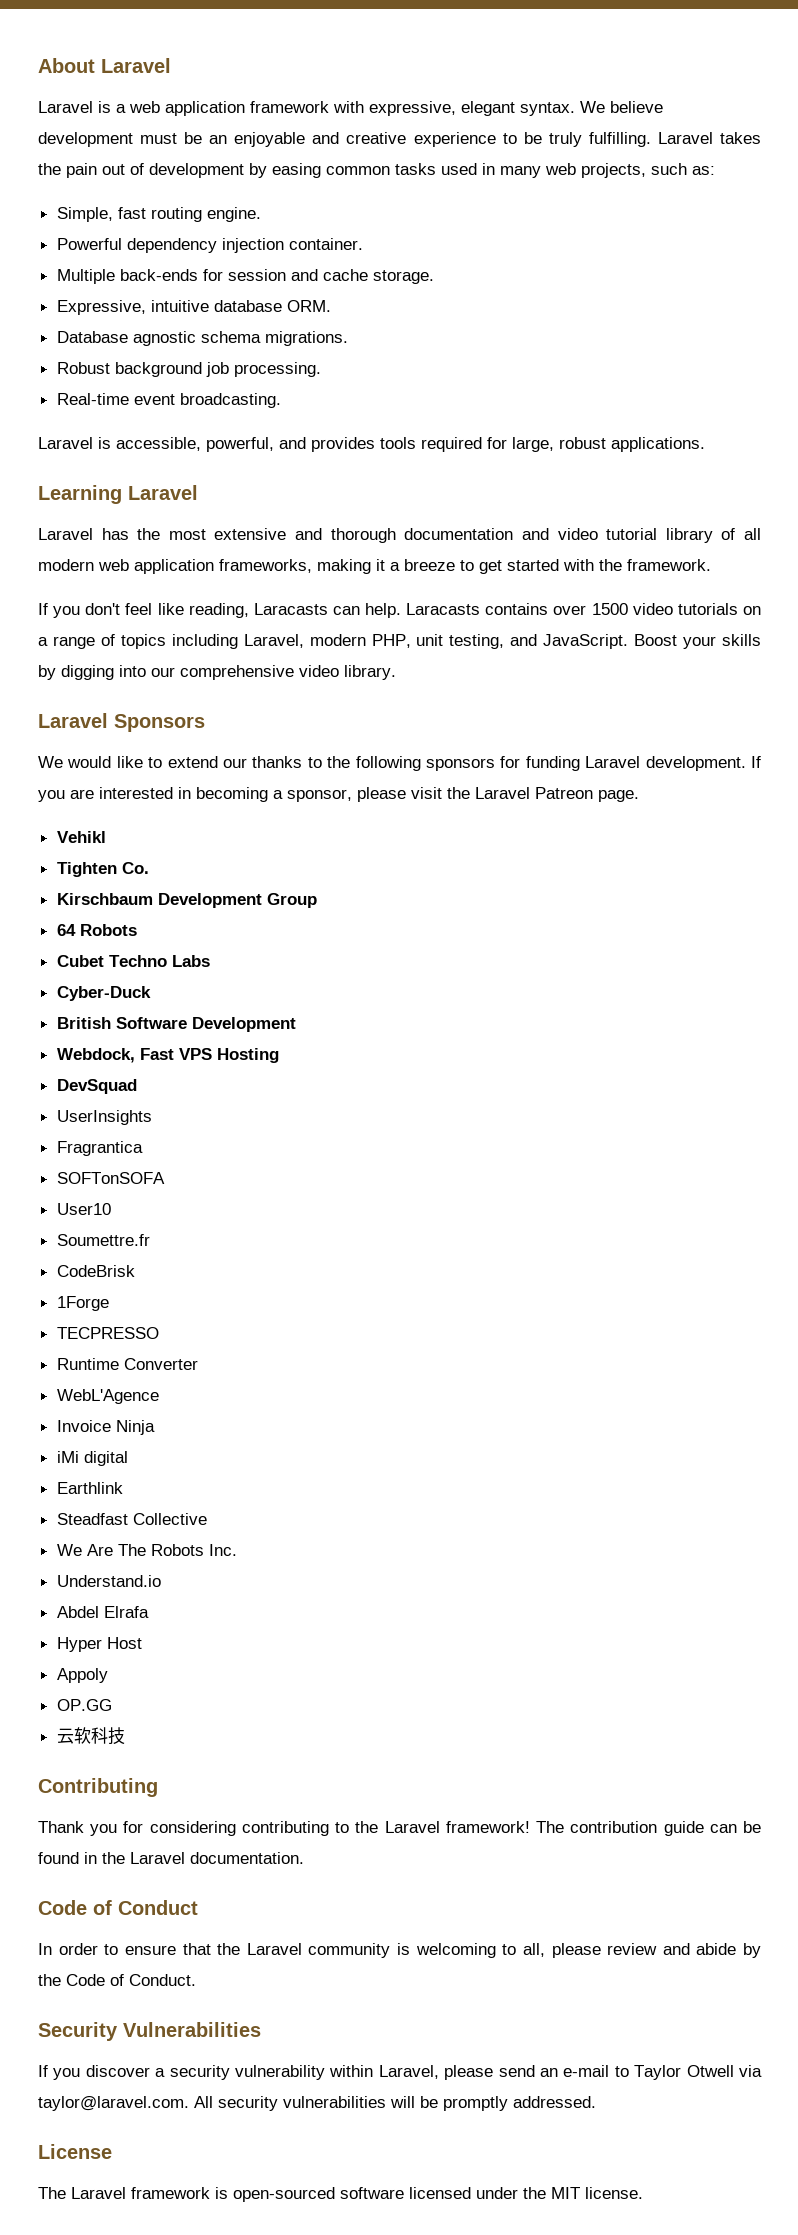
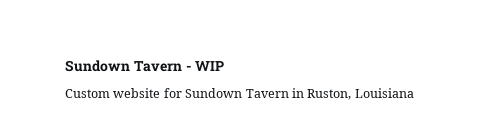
[38,58,171,73] [38,101,663,116] [38,132,762,147] [38,163,715,178] [56,207,261,222] [56,238,363,253] [56,269,434,284] [56,300,331,315] [56,331,348,346] [56,362,321,377] [56,393,281,408] [38,437,705,452] [38,485,198,504] [38,528,762,543] [38,559,711,574] [38,603,761,618] [38,634,762,649] [38,665,396,680] [38,713,205,732] [38,756,761,771] [38,787,639,802] [56,831,106,843] [56,862,149,877] [56,893,317,908] [56,924,137,936] [56,955,210,967] [56,986,151,1001] [56,1017,296,1032] [56,1048,279,1063] [56,1079,137,1094] [56,1110,152,1125] [56,1141,143,1156] [56,1172,165,1184] [56,1203,111,1215] [56,1234,150,1246] [56,1265,135,1277] [56,1296,109,1311] [56,1327,159,1339] [56,1358,198,1370] [56,1389,159,1404] [56,1420,155,1435] [56,1451,128,1466] [56,1482,123,1494] [56,1513,207,1525] [56,1544,237,1556] [56,1575,161,1587] [56,1606,149,1618] [56,1637,142,1652] [56,1668,108,1683] [56,1699,112,1711] [56,1727,125,1745] [38,1778,158,1797] [38,1821,762,1836] [38,1852,304,1864] [38,1900,198,1915] [38,1943,761,1958] [38,1974,196,1986] [38,2022,261,2041] [38,2065,762,2080] [38,2096,596,2111] [38,2144,112,2159] [38,2187,643,2202] About Laravel // Laravel is a web application framework with expressive, elegant syntax. We believe development must be an enjoyable and creative experience to be truly fulfilling. Laravel takes the pain out of development by easing common tasks used in many web projects, such as: // Simple, fast routing engine. // Powerful dependency injection container. // Multiple back-ends for session and cache storage. // Expressive, intuitive database ORM. // Database agnostic schema migrations. // Robust background job processing. // Real-time event broadcasting. // Laravel is accessible, powerful, and provides tools required for large, robust applications. // Learning Laravel // Laravel has the most extensive and thorough documentation and video tutorial library of all modern web application frameworks, making it a breeze to get started with the framework. // If you don't feel like reading, Laracasts can help. Laracasts contains over 1500 video tutorials on a range of topics including Laravel, modern PHP, unit testing, and JavaScript. Boost your skills by digging into our comprehensive video library. // Laravel Sponsors // We would like to extend our thanks to the following sponsors for funding Laravel development. If you are interested in becoming a sponsor, please visit the Laravel Patreon page. // Vehikl // Tighten Co. // Kirschbaum Development Group // 64 Robots // Cubet Techno Labs // Cyber-Duck // British Software Development // Webdock, Fast VPS Hosting // DevSquad // UserInsights // Fragrantica // SOFTonSOFA // User10 // Soumettre.fr // CodeBrisk // 1Forge // TECPRESSO // Runtime Converter // WebL'Agence // Invoice Ninja // iMi digital // Earthlink // Steadfast Collective // We Are The Robots Inc. // Understand.io // Abdel Elrafa // Hyper Host // Appoly // OP.GG // 云软科技 // Contributing // Thank you for considering contributing to the Laravel framework! The contribution guide can be found in the Laravel documentation. // Code of Conduct // In order to ensure that the Laravel community is welcoming to all, please review and abide by the Code of Conduct. // Security Vulnerabilities // If you discover a security vulnerability within Laravel, please send an e-mail to Taylor Otwell via taylor@laravel.com. All security vulnerabilities will be promptly addressed. // License // The Laravel framework is open-sourced software licensed under the MIT license. -> [65,60,225,72] [65,88,414,100] Sundown Tavern - WIP // Custom website for Sundown Tavern in Ruston, Louisiana

